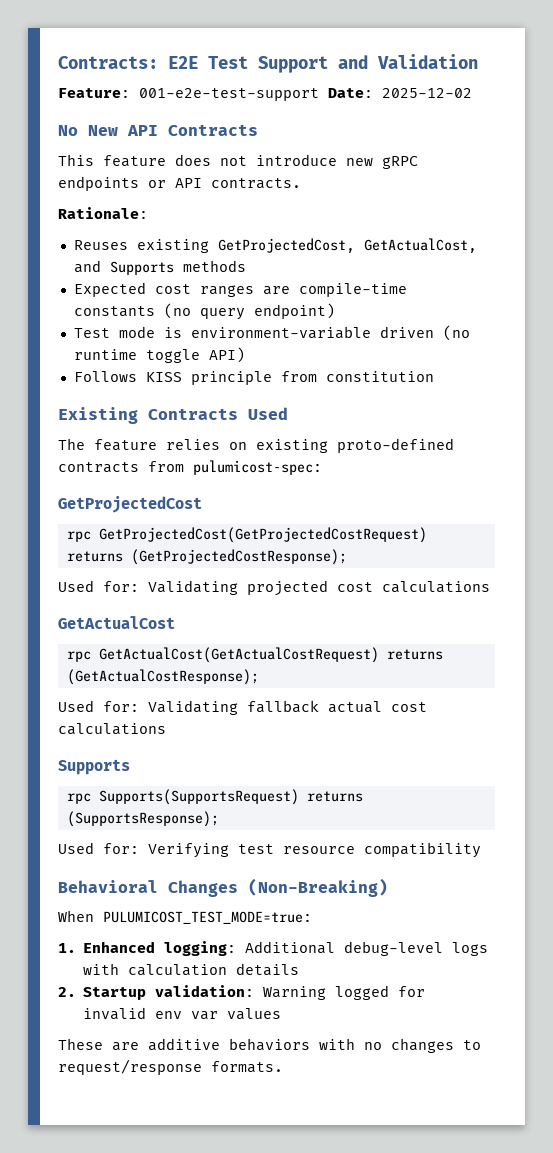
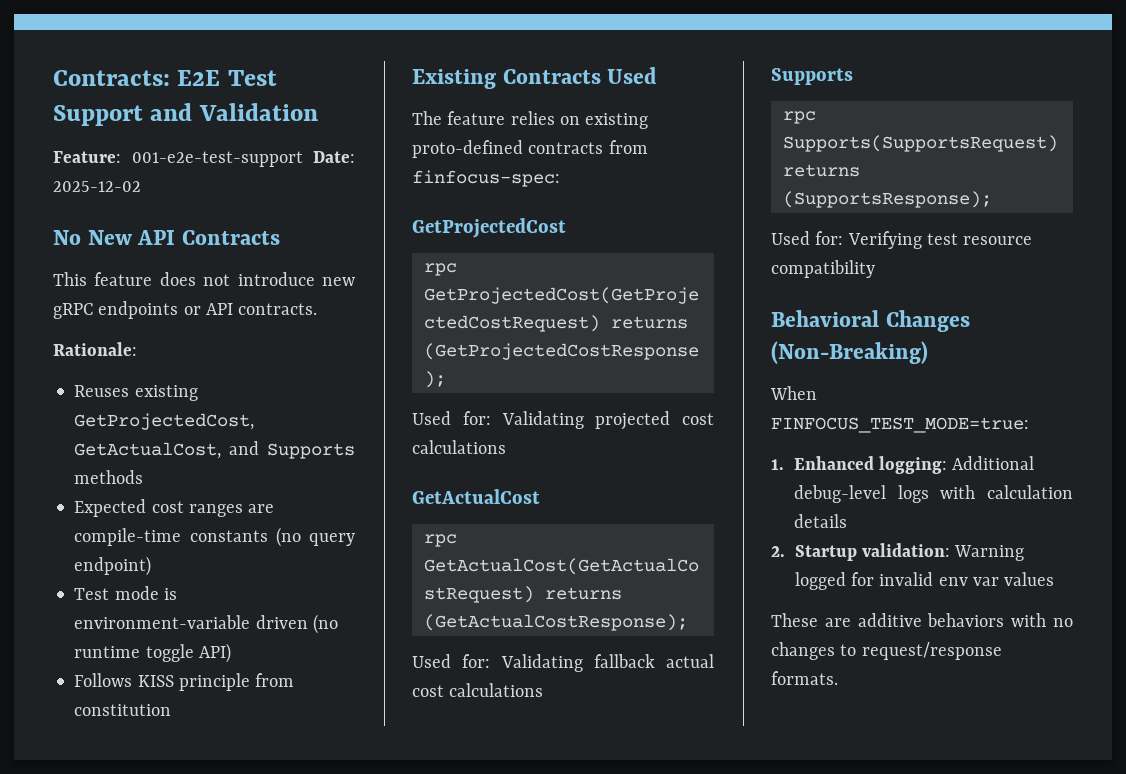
[193,460,322,475] pulumicost-spec: -> [412,170,560,187] finfocus-spec:
[103,911,312,924] PULUMICOST_TEST_MODE=true: -> [771,417,1029,433] FINFOCUS_TEST_MODE=true:

